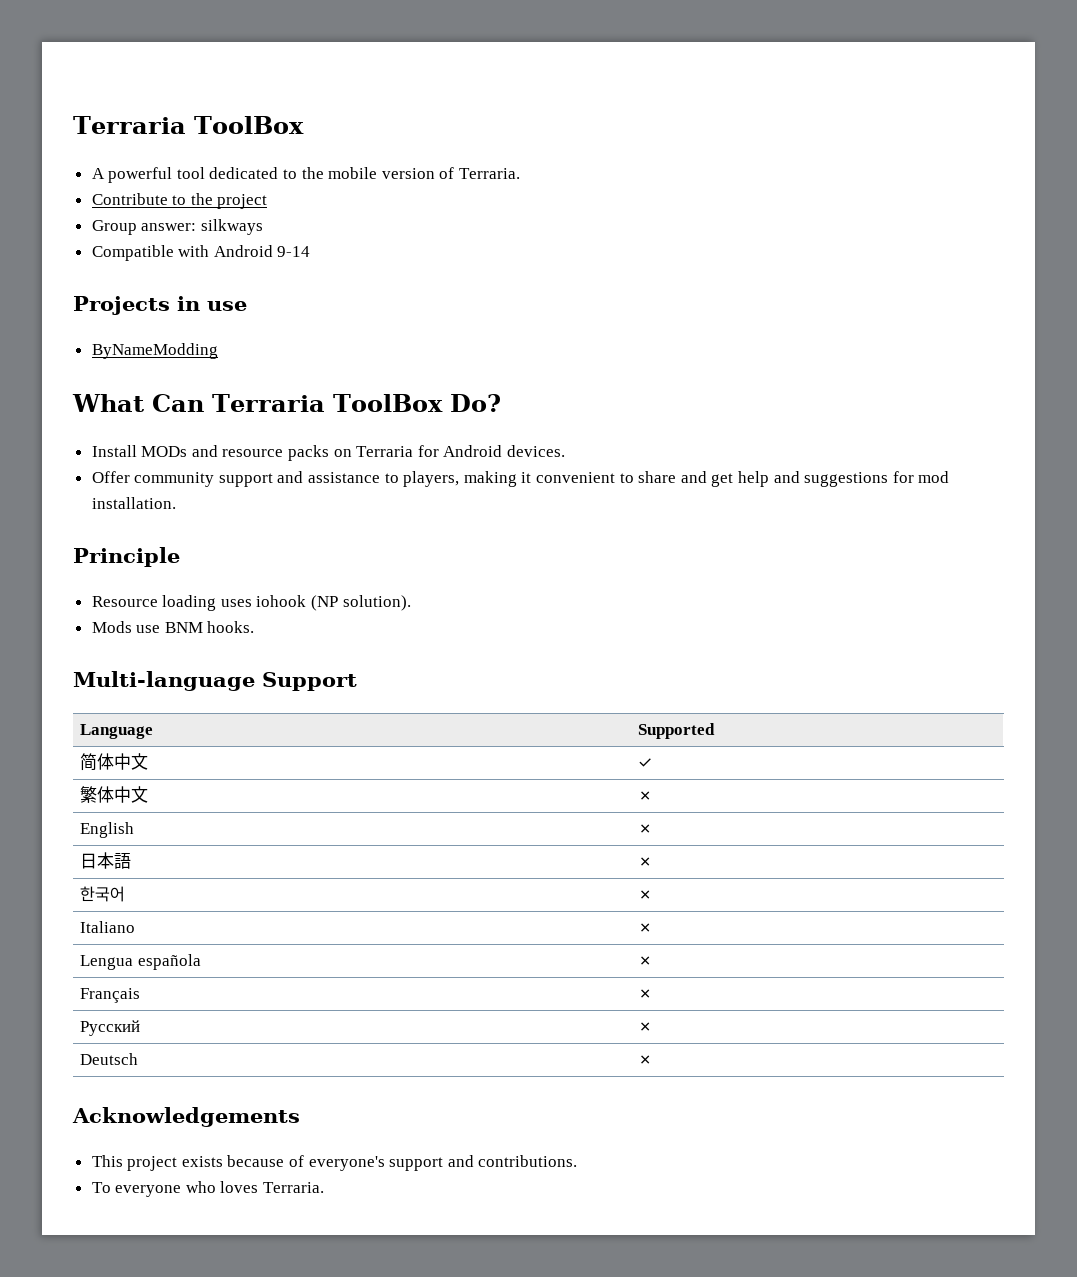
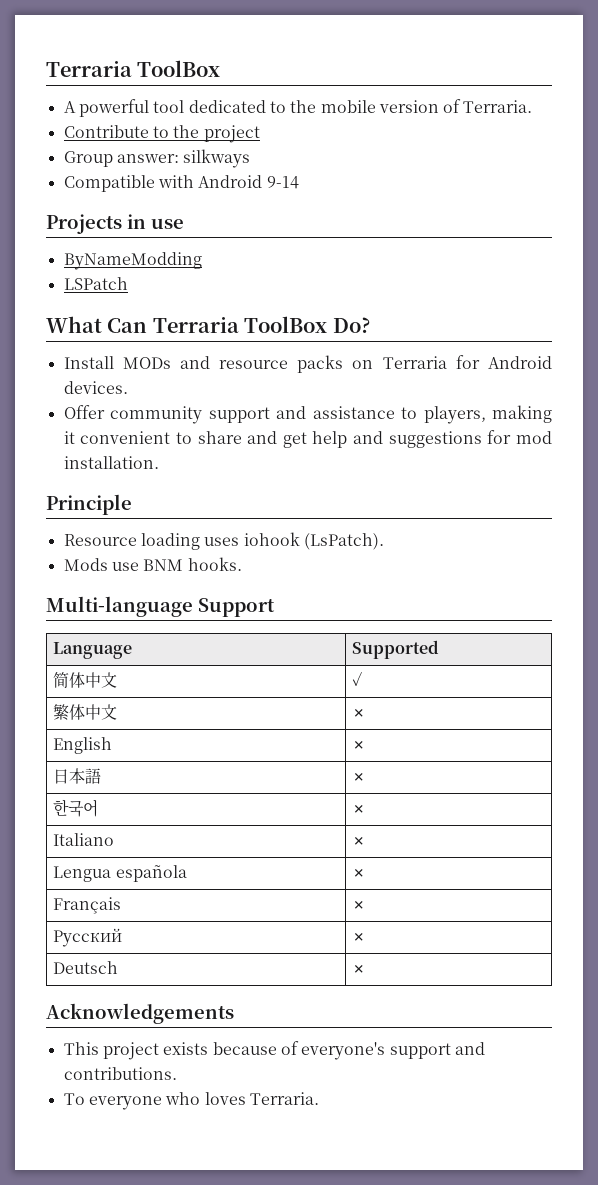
(218, 351) none -> [63,277,128,290] // LSPatch
[311,595,411,611] (NP solution). -> [303,533,384,550] (LsPatch).

